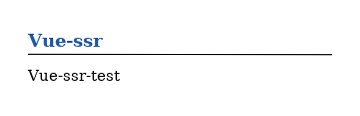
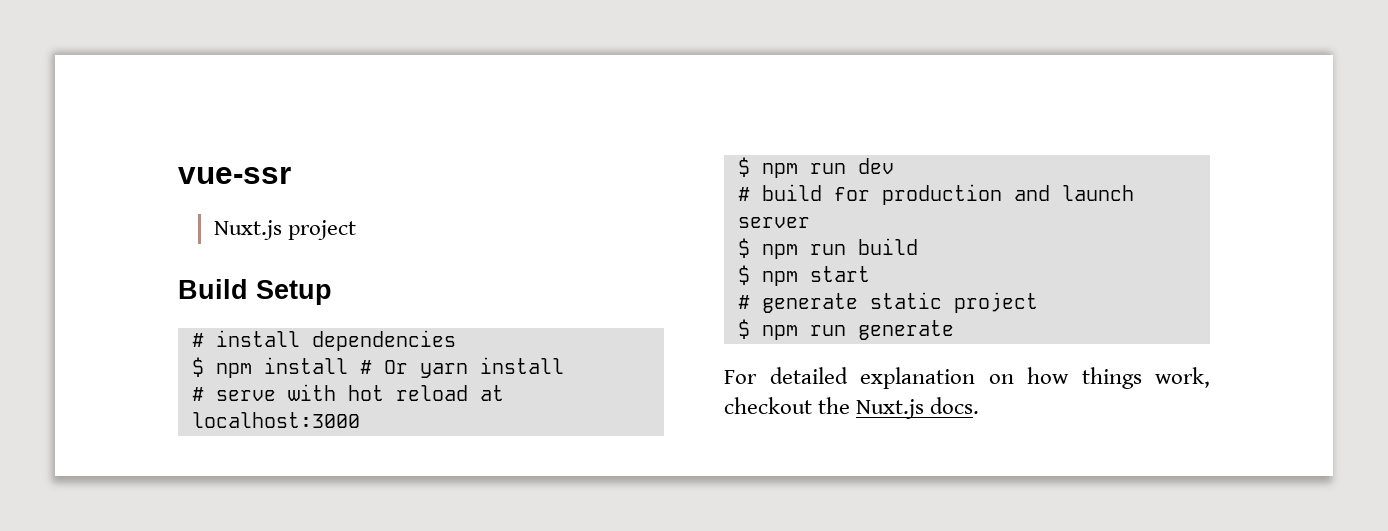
[27,33,104,47] [26,69,120,81] Vue-ssr // Vue-ssr-test -> [178,167,291,184] [213,220,356,240] [178,279,332,305] [191,330,456,351] [191,357,564,378] [191,384,504,401] [191,412,360,428] [737,157,894,178] [737,184,1134,205] [737,217,810,228] [737,238,918,259] [737,265,870,286] [737,292,1038,313] [737,319,954,340] [724,367,1210,389] [724,397,980,419] vue-ssr // Nuxt.js project // Build Setup // # install dependencies // $ npm install # Or yarn install // # serve with hot reload at localhost:3000 // $ npm run dev // # build for production and launch server // $ npm run build // $ npm start // # generate static project // $ npm run generate // For detailed explanation on how things work, checkout the Nuxt.js docs.

